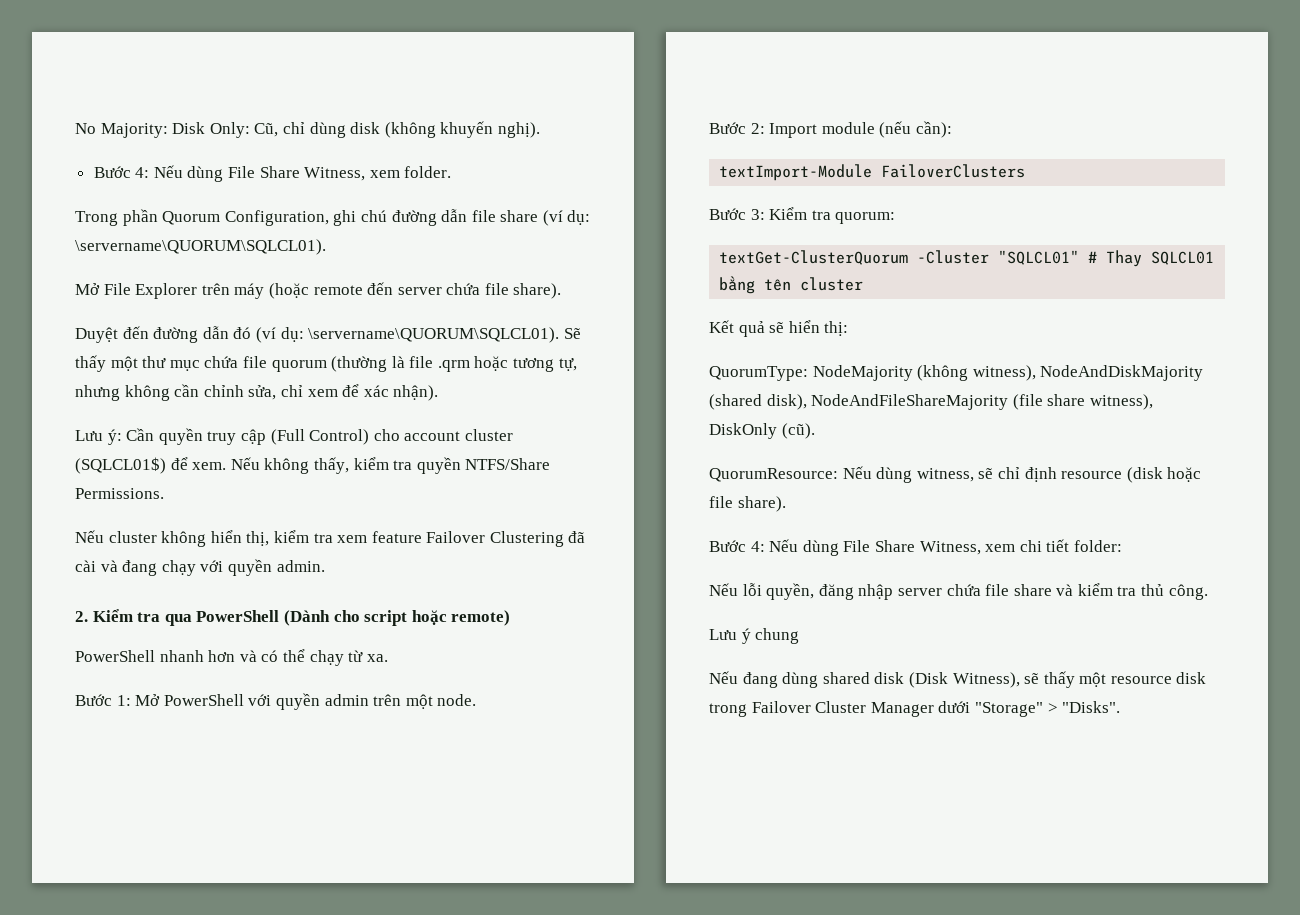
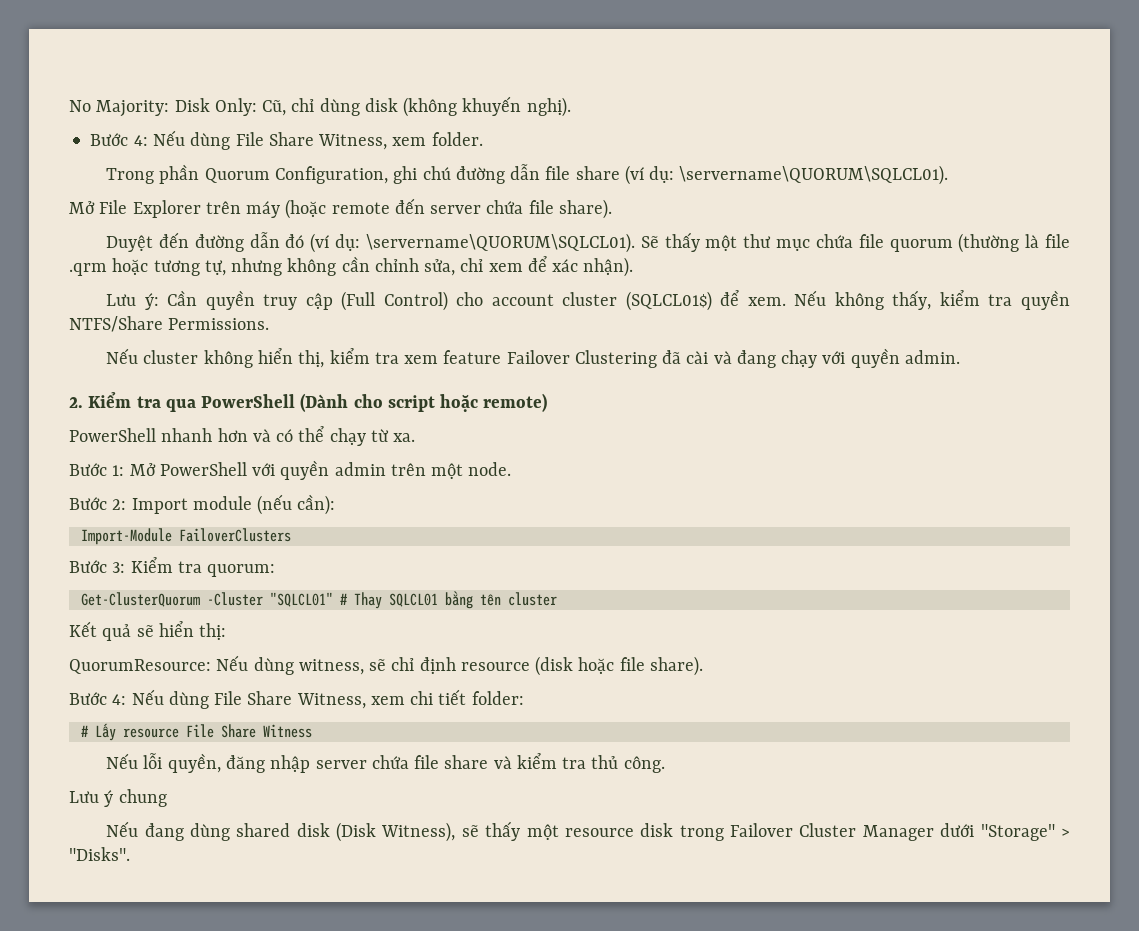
[719,164,873,181] textImport-Module -> [80,528,172,545] Import-Module
[719,250,909,265] textGet-ClusterQuorum -> [80,592,200,607] Get-ClusterQuorum
[709,365,1204,381] [709,394,1153,410] [709,423,815,439] // QuorumType: NodeMajority (không witness), NodeAndDiskMajority (shared disk), NodeAndFileShareMajority (file share witness), DiskOnly (cũ). -> (227, 631) none
(1122, 546) none -> [80,723,312,741] // # Lấy resource File Share Witness

